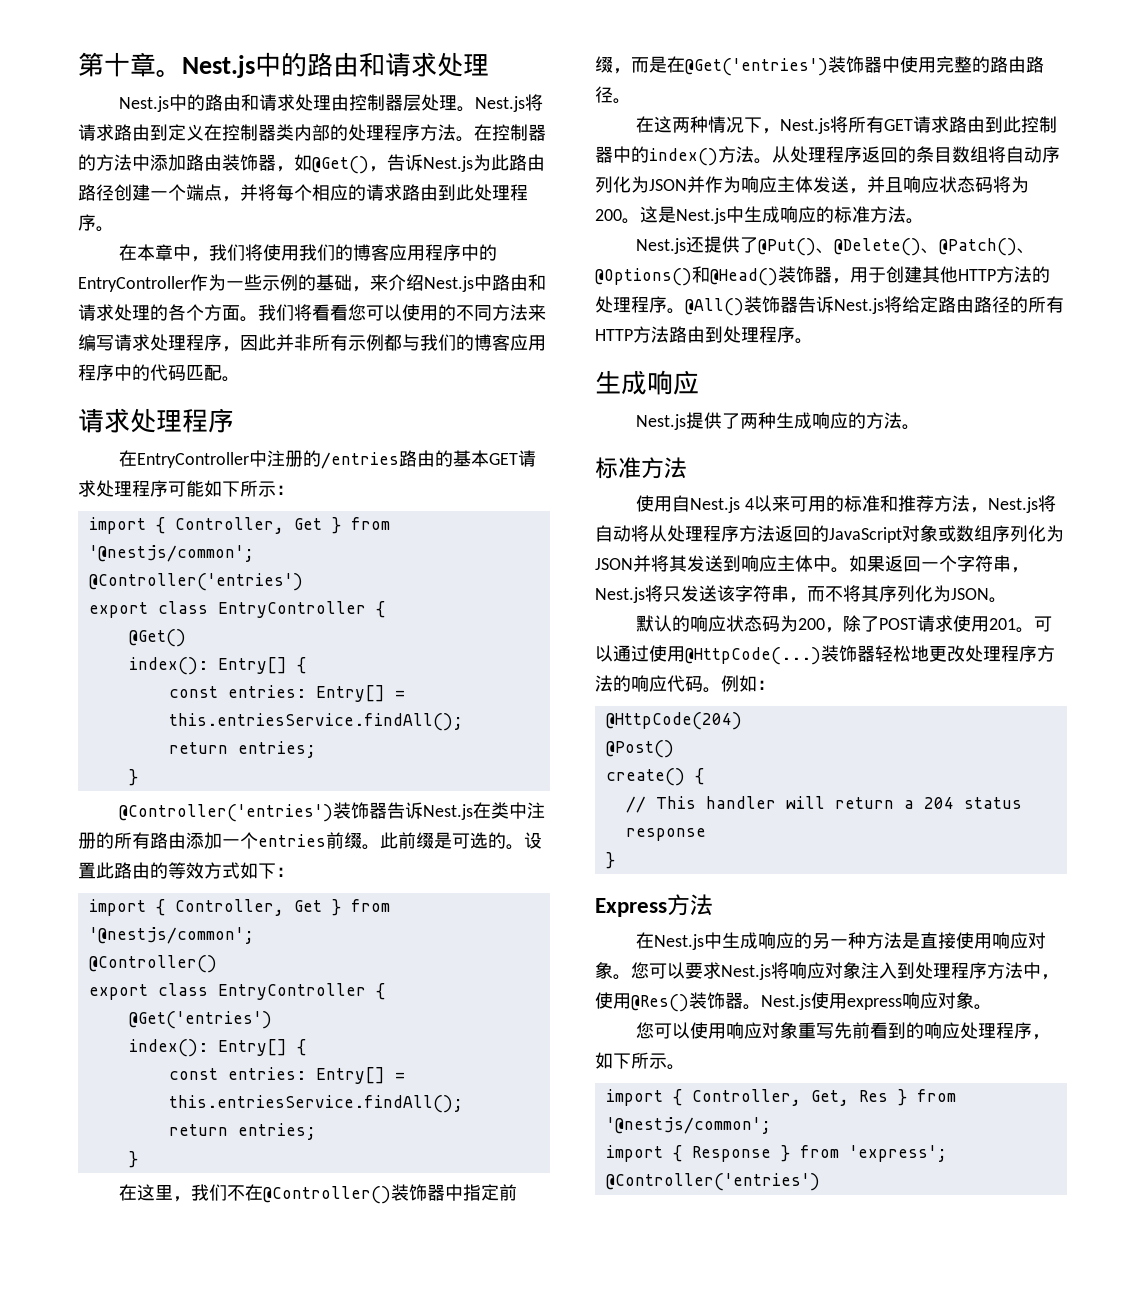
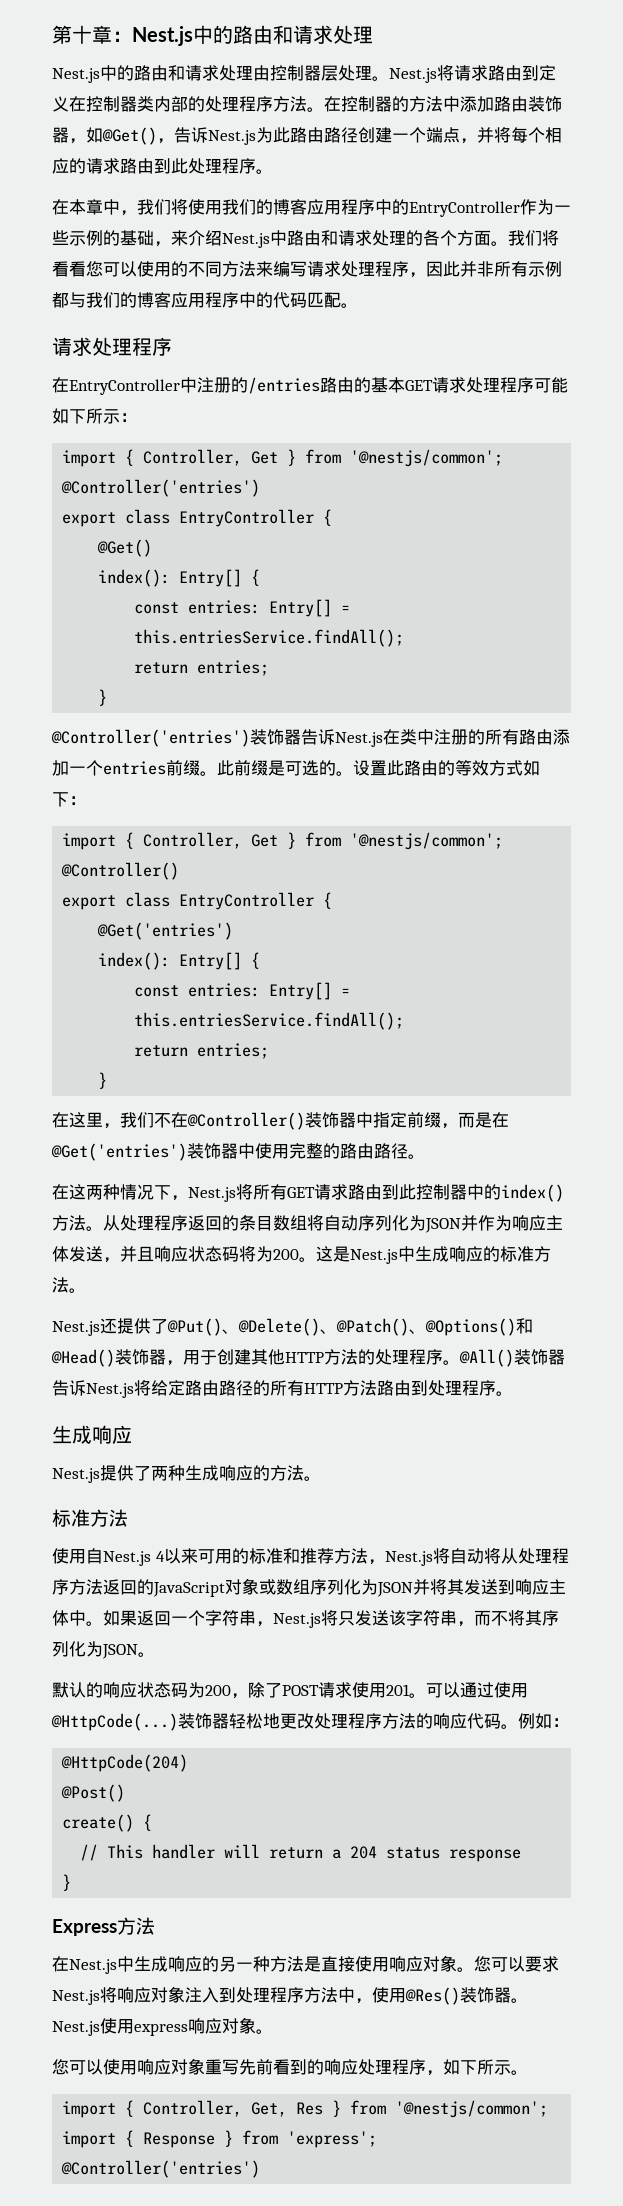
[156,70,182,77] 。 -> [112,31,132,42] ：

